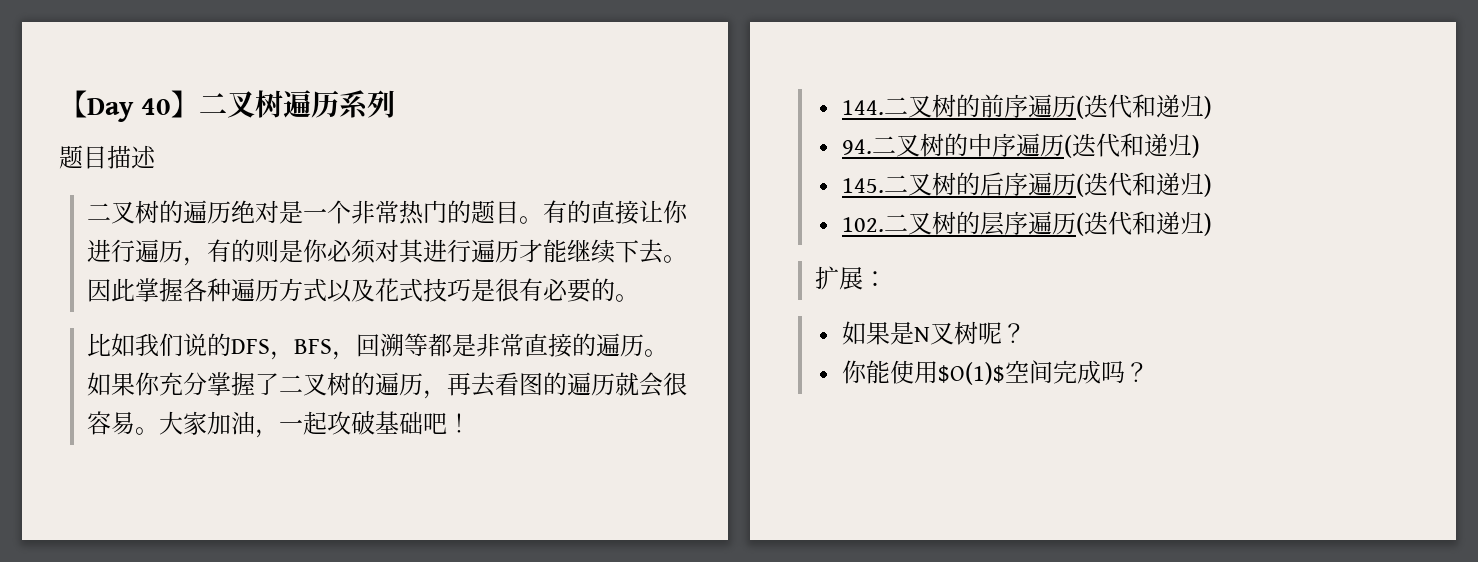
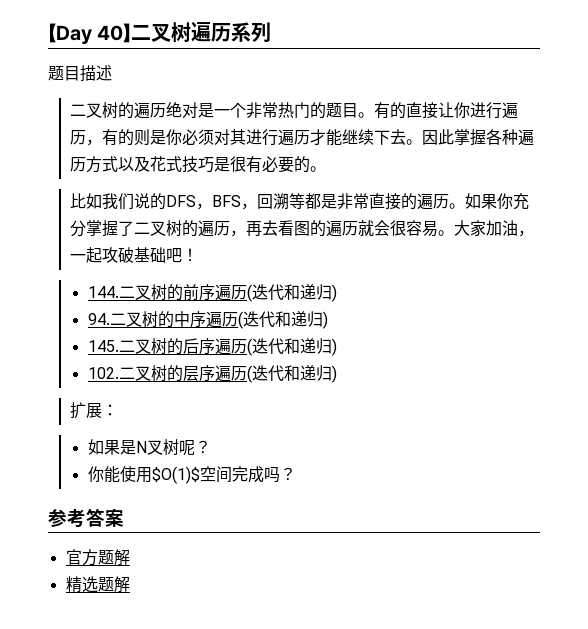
(1149, 372) none -> [48,508,124,527] [65,549,130,566] [65,576,130,593] // 参考答案 // 官方题解 // 精选题解

